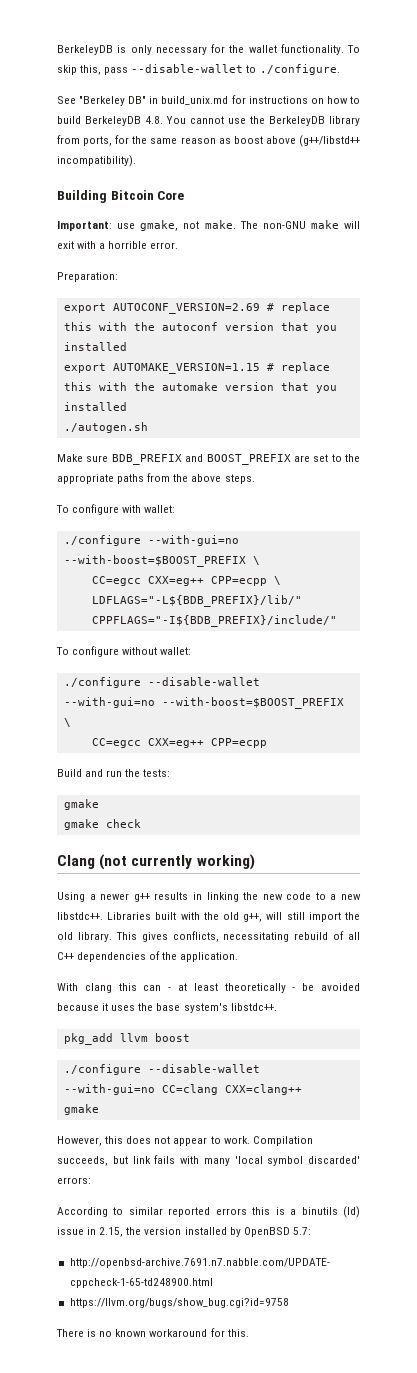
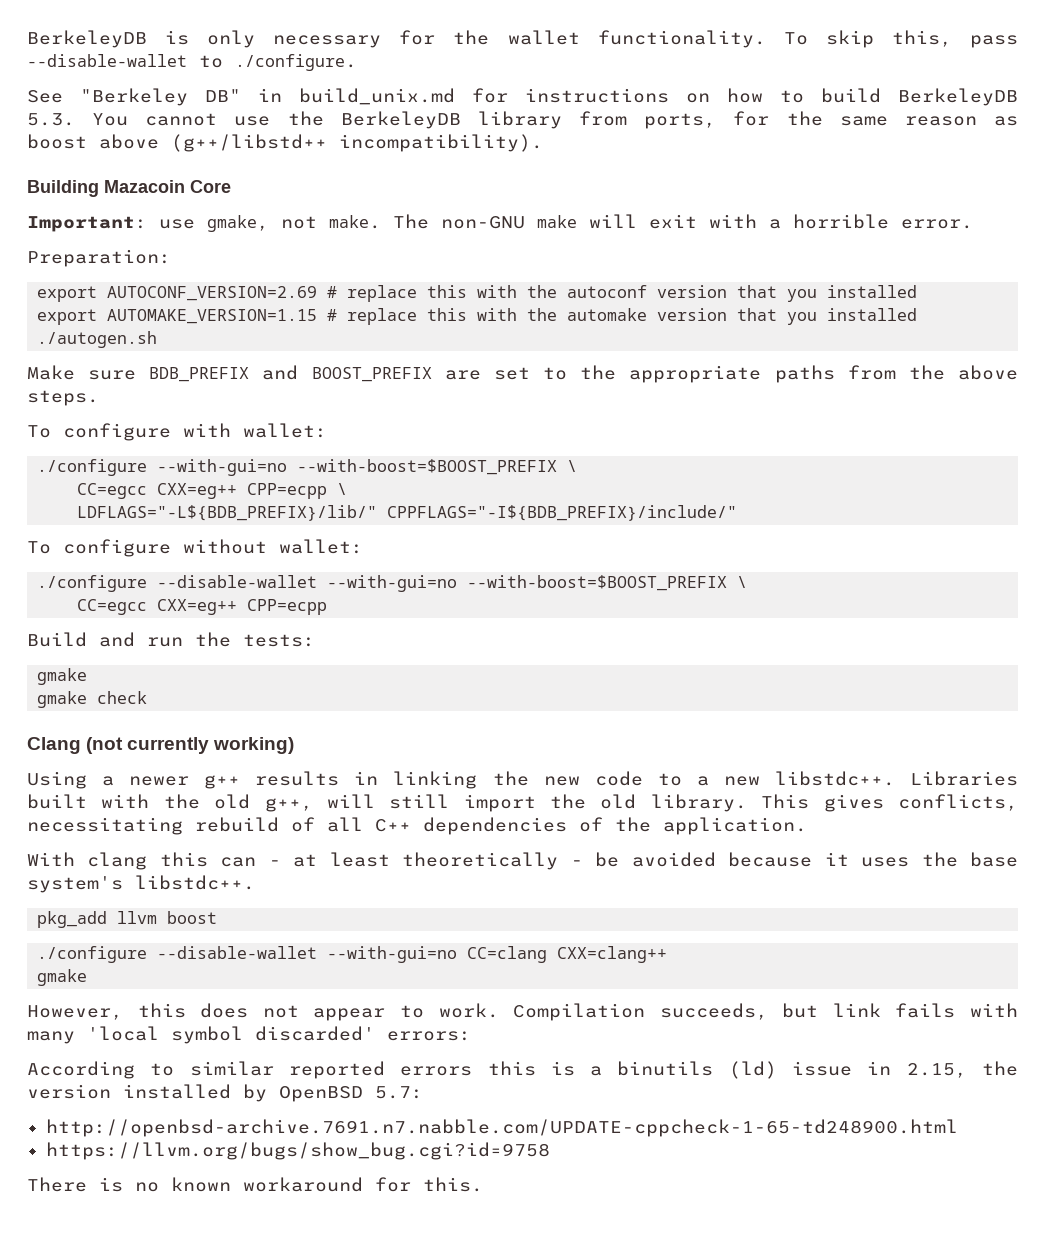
[145,116,163,124] 4.8. -> [27,113,75,126] 5.3.
[110,190,154,200] Bitcoin -> [104,180,185,193] Mazacoin

